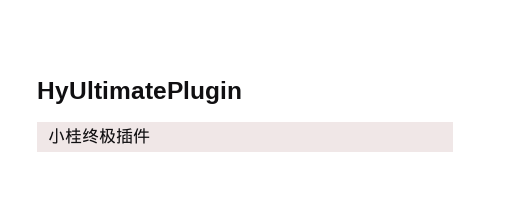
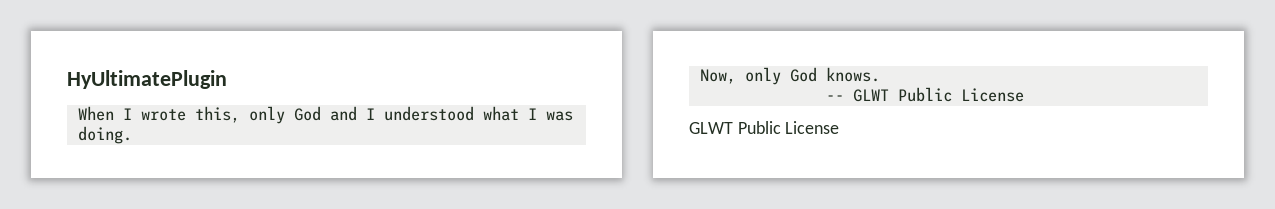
[47,128,150,144] 小桂终极插件 -> [77,106,573,124] [77,126,132,144] [699,67,880,85] [825,87,1024,102] [689,121,840,134] When I wrote this, only God and I understood what I was doing. // Now, only God knows. // -- GLWT Public License // GLWT Public License

